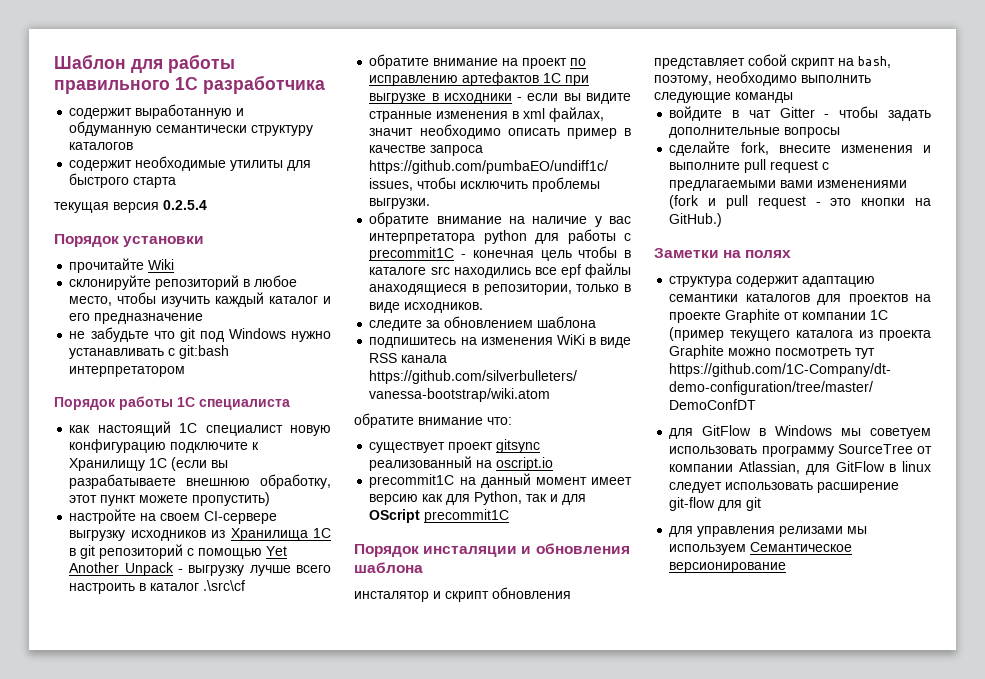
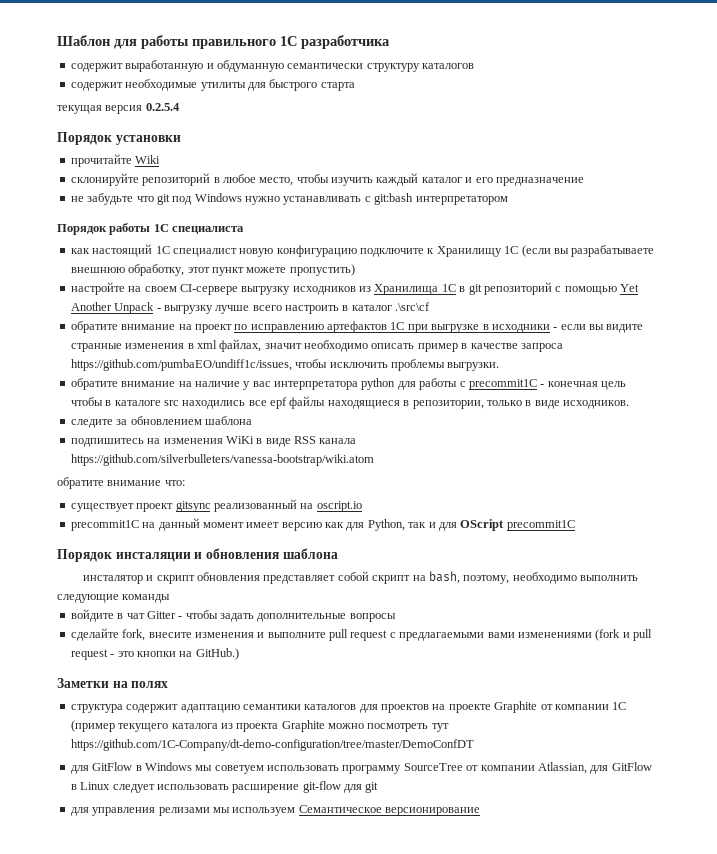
[369,284,468,295] анаходящиеся -> [327,400,400,409] находящиеся
[902,461,931,472] linux -> [80,782,111,790] Linux

